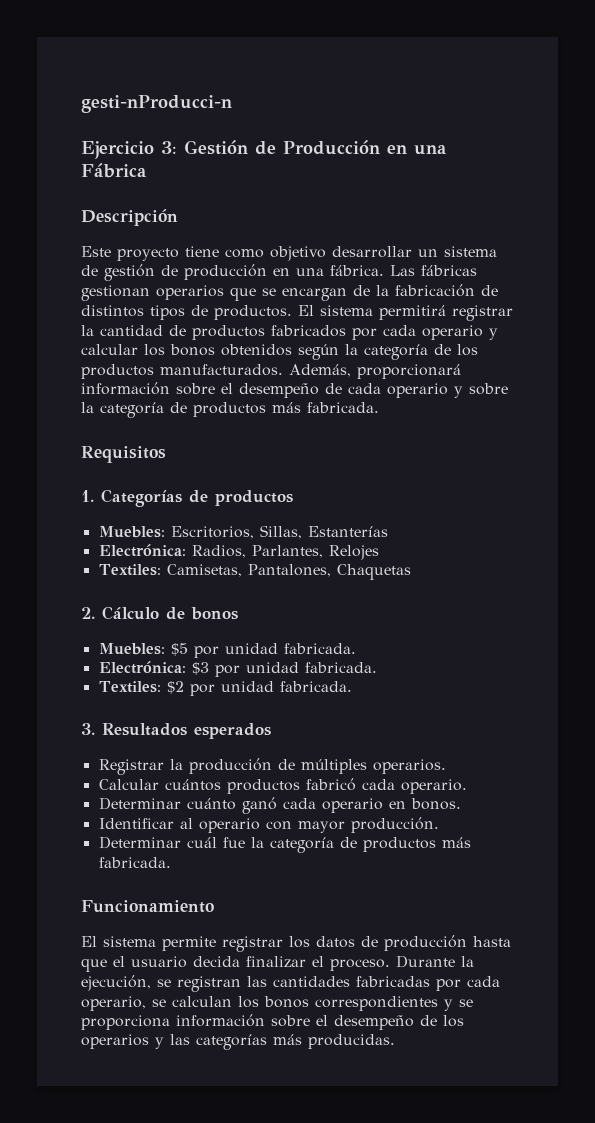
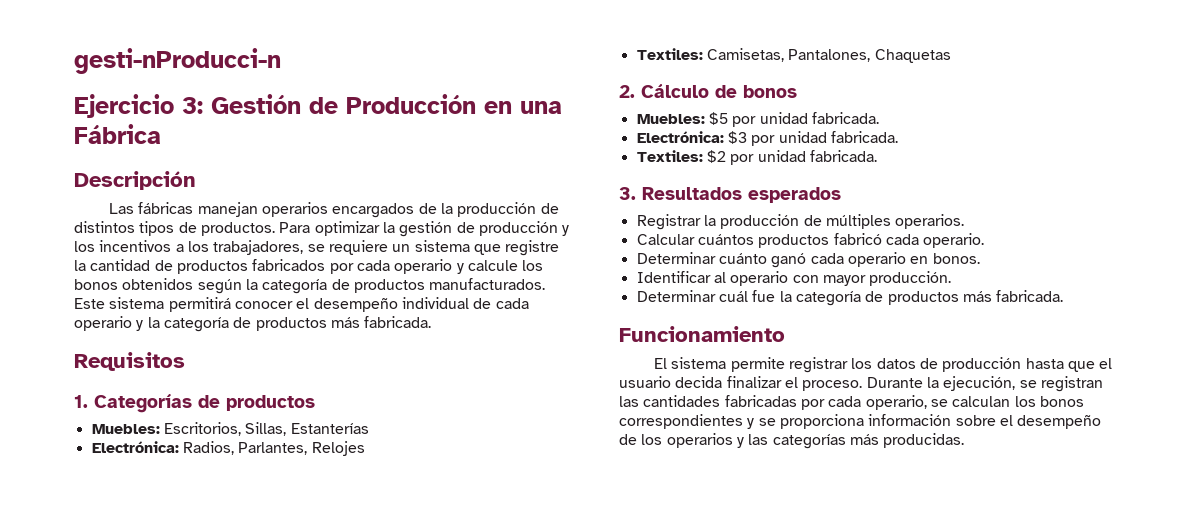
[81,246,497,261] [81,264,477,281] [81,285,347,301] Este proyecto tiene como objetivo desarrollar un sistema de gestión de producción en una fábrica. Las fábricas gestionan operarios que se encargan -> [109,202,415,218] Las fábricas manejan operarios encargados
[395,284,475,297] fabricación -> [457,202,537,217] producción
[298,305,513,321] El sistema permitirá registrar -> [279,221,570,237] [74,240,560,256] Para optimizar la gestión de producción y los incentivos a los trabajadores, se requiere un sistema que registre
[81,344,138,355] calcular -> [467,260,518,271] calcule
[457,344,478,356] los -> (350, 284) none
[289,364,461,379] [81,382,319,398] Además, proporcionará información sobre el desempeño -> [74,297,469,312] Este sistema permitirá conocer el desempeño individual
[469,383,508,395] sobre -> (144, 325) none

